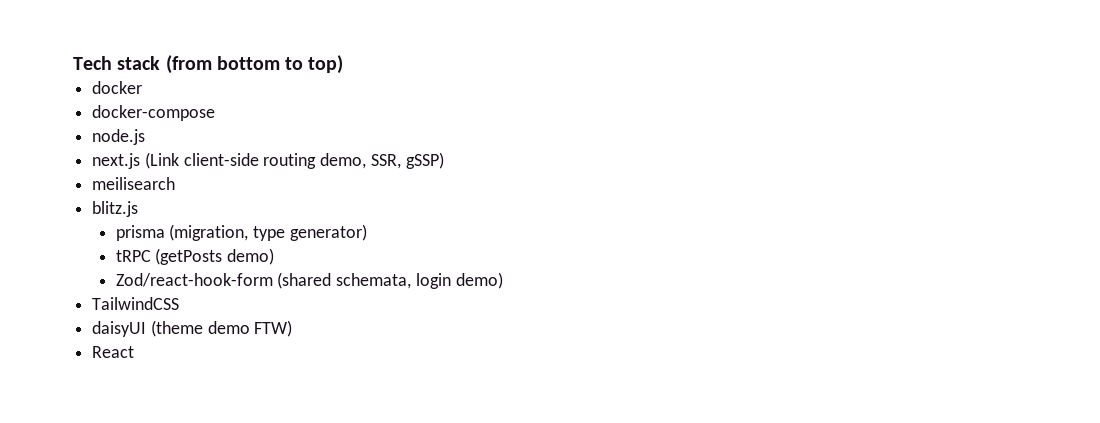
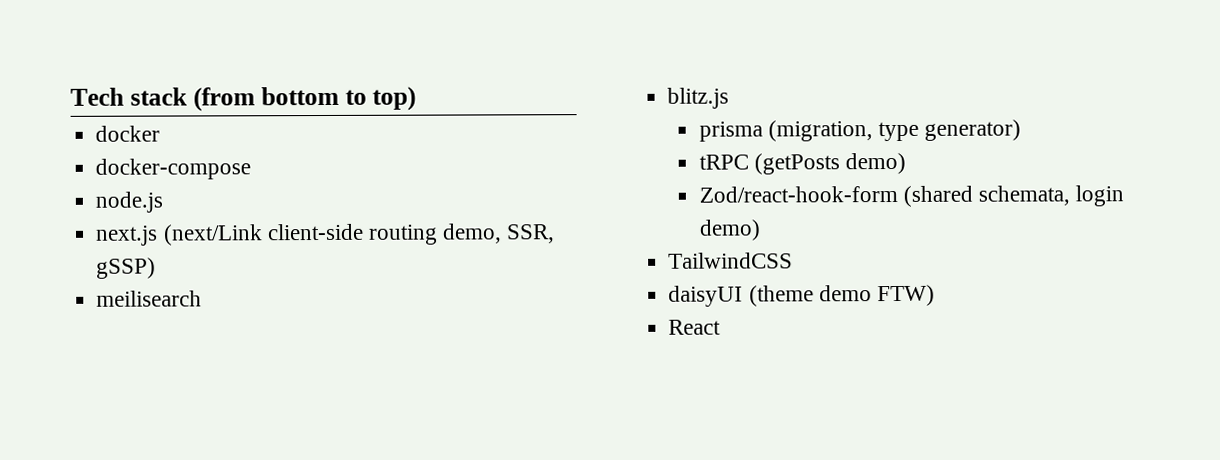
[144,152,179,169] (Link -> [162,224,263,246] (next/Link

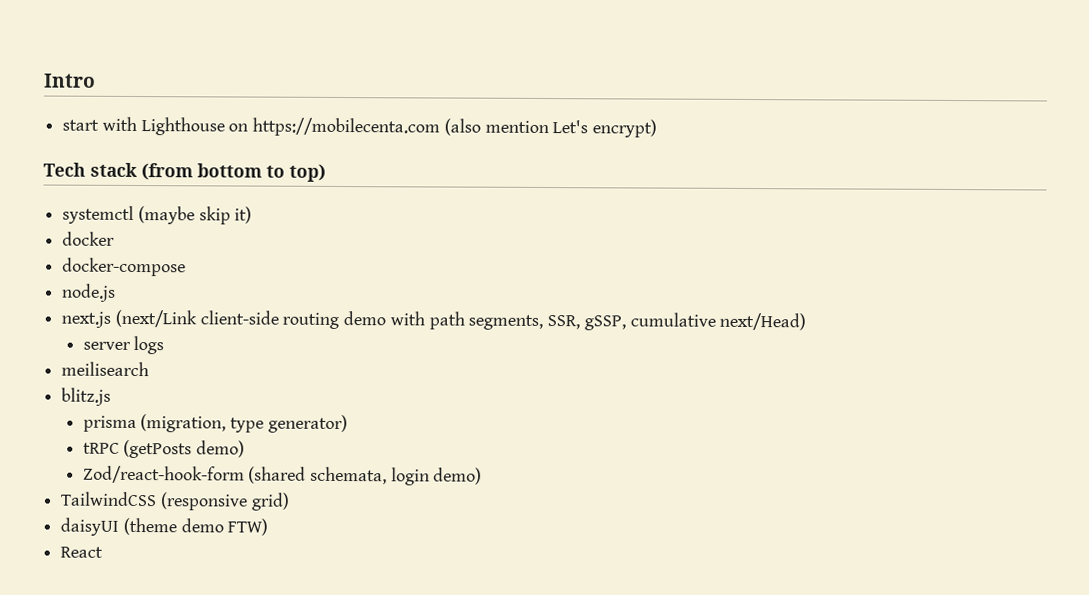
(70, 96) none -> [44,73,96,88] [62,116,658,138] Intro // start with Lighthouse on https://mobilecenta.com (also mention Let's encrypt) //
(417, 98) none -> [62,205,253,225] // systemctl (maybe skip it)
[442,223,556,244] [96,257,157,279] demo, SSR, gSSP) -> [343,311,807,331] [82,335,165,355] demo with path segments, SSR, gSSP, cumulative next/Head) // server logs
(794, 260) none -> [159,492,290,511] (responsive grid)

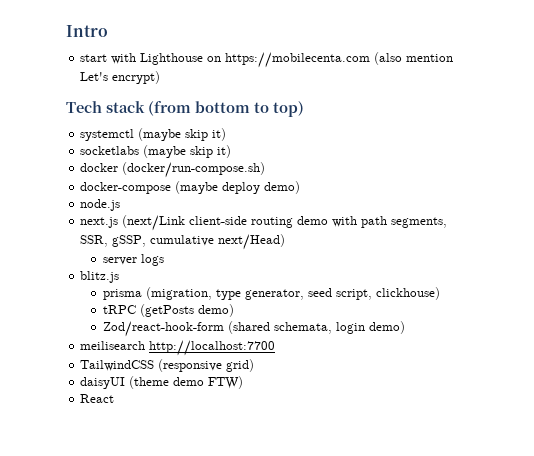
(253, 215) none -> [80,145,232,158] // socketlabs (maybe skip it)
(116, 238) none -> [122,162,266,178] (docker/run-compose.sh)
(187, 267) none -> [175,181,301,194] (maybe deploy demo)
[61,361,150,377] // meilisearch -> (165, 260) none
[267,414,348,434] generator) -> [245,287,441,300] generator, seed script, clickhouse)
(483, 476) none -> [80,340,276,356] // meilisearch http://localhost:7700

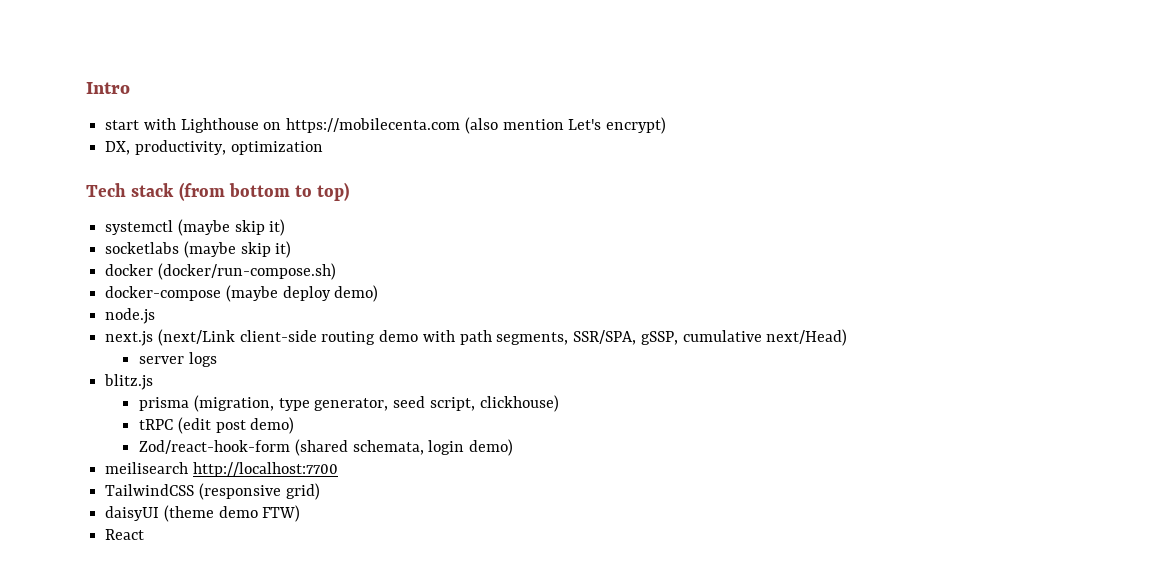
(161, 77) none -> [105,140,323,155] // DX, productivity, optimization
[80,235,109,247] SSR, -> [573,330,637,345] SSR/SPA,
[140,304,195,317] (getPosts -> [177,417,246,434] (edit post

